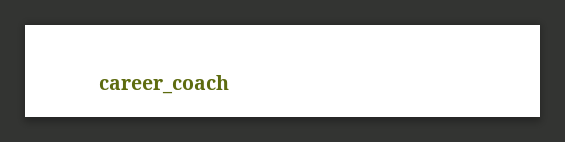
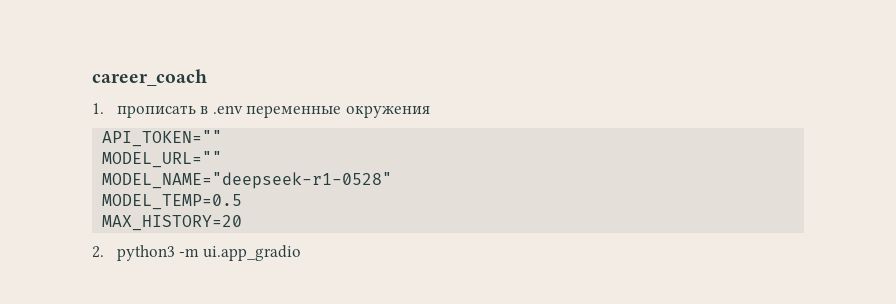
(229, 84) none -> [92,103,430,118] [102,130,223,147] [102,151,223,168] [102,172,393,189] [102,194,243,210] [102,215,243,231] [92,245,301,261] // 1. прописать в .env переменные окружения // API_TOKEN="" // MODEL_URL="" // MODEL_NAME="deepseek-r1-0528" // MODEL_TEMP=0.5 // MAX_HISTORY=20 // 2. python3 -m ui.app_gradio

